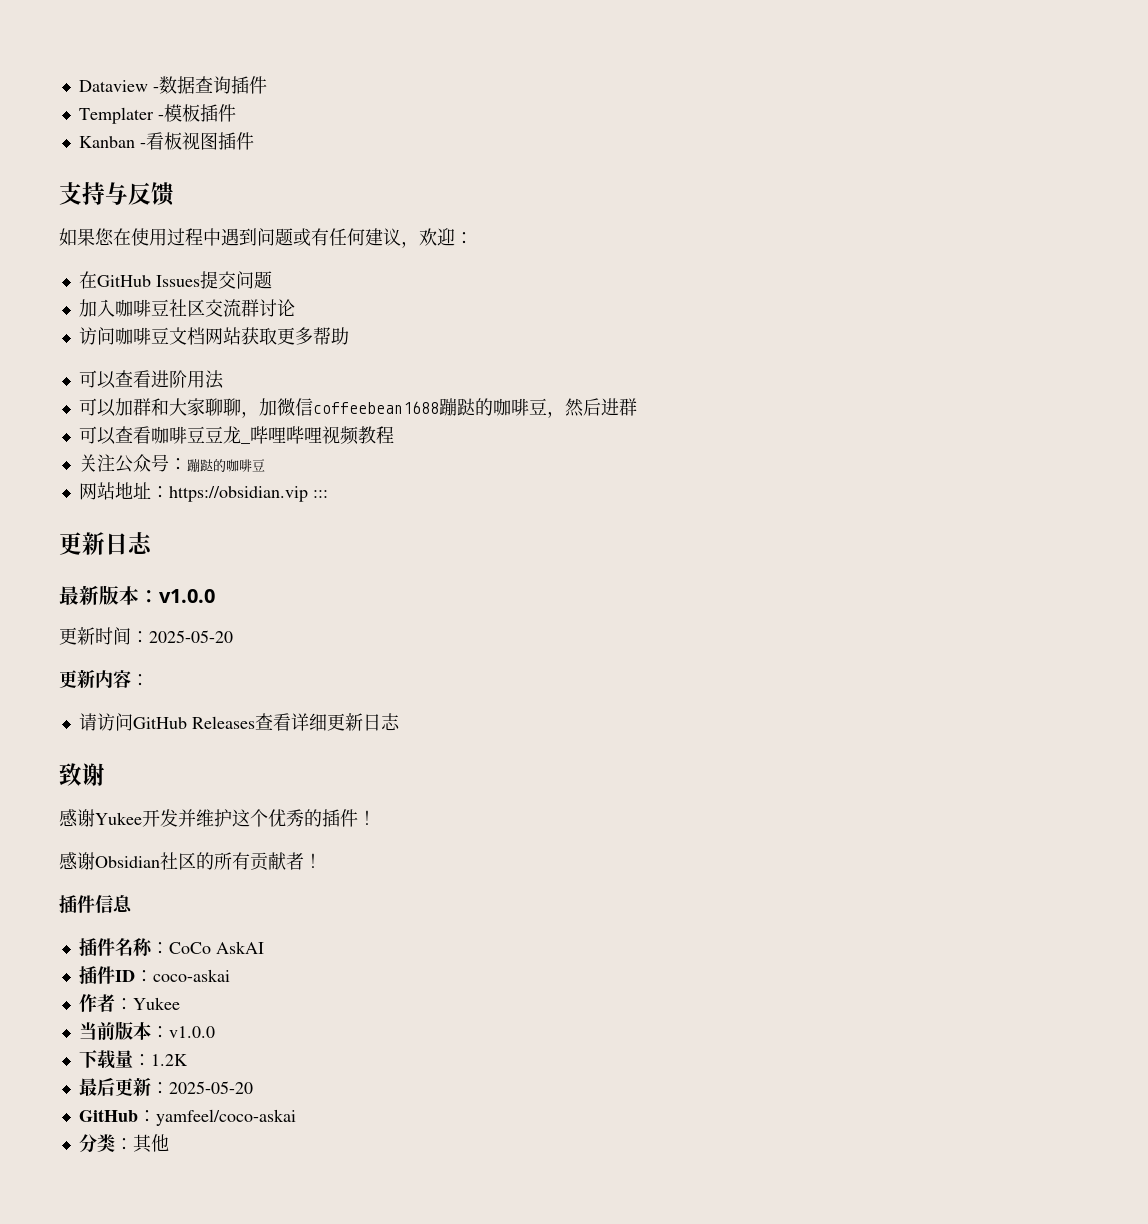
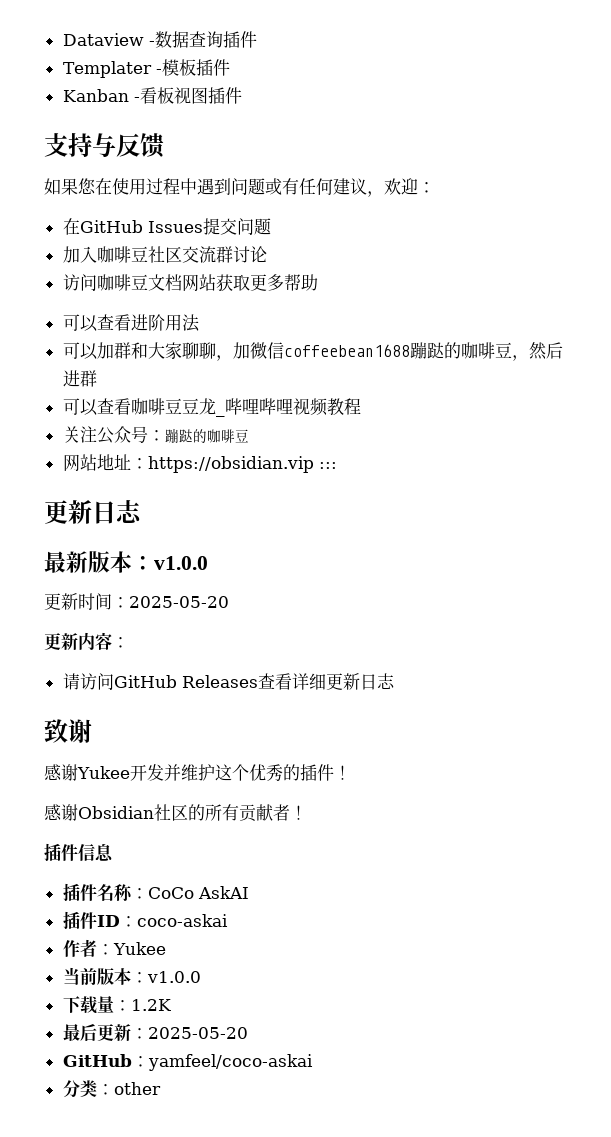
[132,1134,169,1153] 其他 -> [113,1082,161,1095] other

